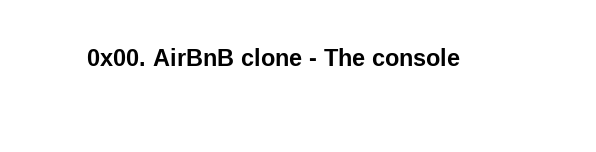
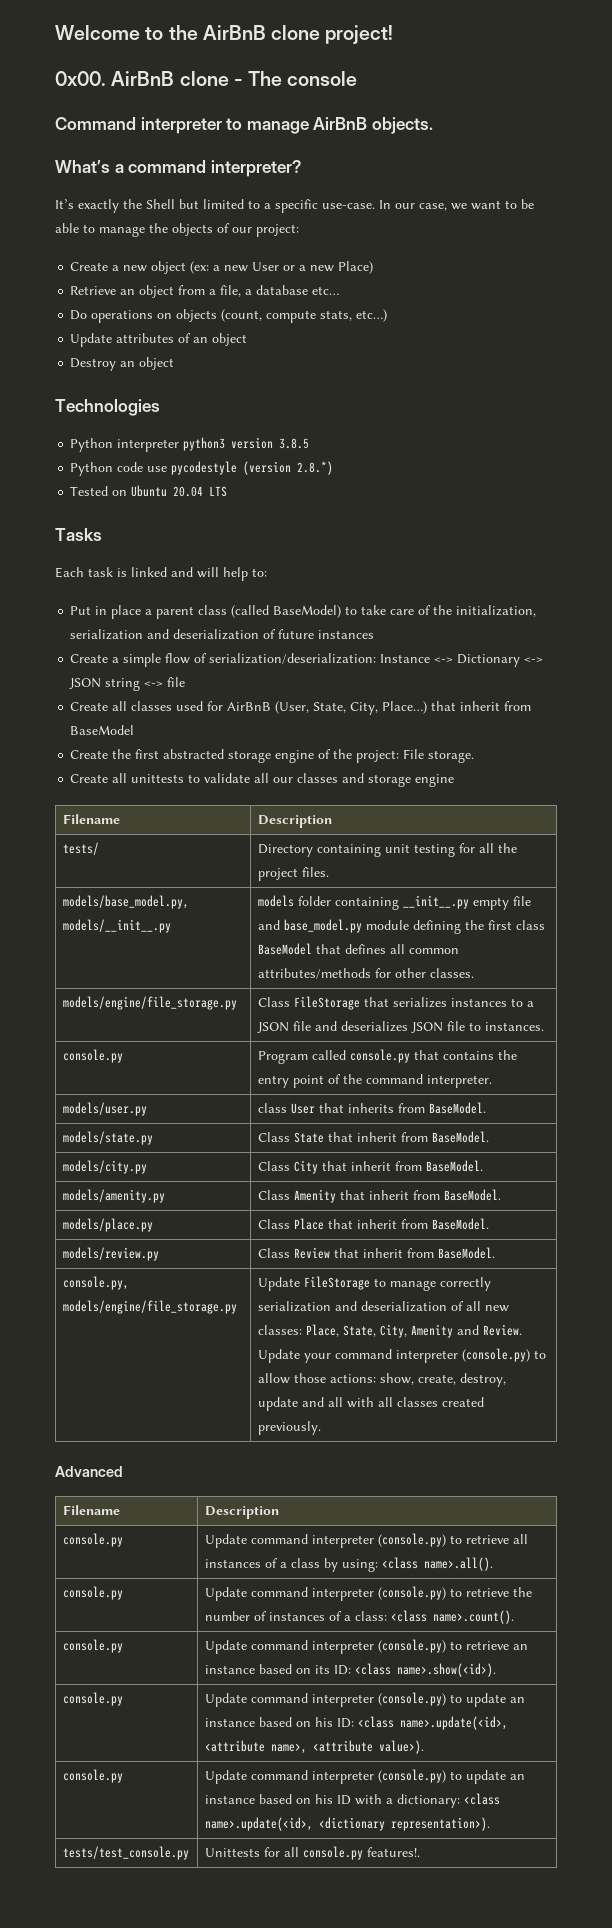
(87, 57) none -> [55,25,394,44] Welcome to the AirBnB clone project! //
(460, 57) none -> [55,117,433,134] [55,160,301,177] [55,199,534,213] [55,223,299,237] [70,261,374,274] [70,285,340,298] [70,309,388,323] [70,333,248,347] [70,357,175,371] [55,399,160,416] [70,437,310,452] [70,461,334,476] [70,485,228,497] [55,528,102,541] [55,567,267,581] [70,605,537,619] [70,629,375,640] [70,653,544,667] [69,677,186,691] [70,701,532,715] [70,725,135,735] [70,749,475,763] [70,773,455,787] [62,814,120,824] [257,815,332,828] [62,842,99,855] [257,843,517,857] [257,867,329,881] [62,895,189,909] [62,919,171,933] [257,895,531,910] [257,919,545,934] [257,943,459,955] [257,968,474,979] [62,996,237,1010] [257,996,534,1010] [256,1021,544,1033] [62,1049,123,1063] [257,1049,517,1064] [257,1074,492,1088] [62,1102,147,1116] [257,1102,486,1114] [62,1131,153,1145] [257,1131,489,1143] [62,1160,147,1174] [257,1160,483,1174] [62,1189,165,1203] [257,1189,501,1203] [62,1218,153,1232] [257,1218,489,1230] [62,1247,159,1261] [257,1247,495,1259] [62,1276,129,1290] [62,1300,237,1314] [257,1276,491,1291] [257,1301,509,1312] [257,1324,522,1338] [257,1348,546,1363] [257,1373,506,1387] [257,1397,484,1411] [257,1421,321,1435] [55,1466,123,1477] [62,1505,120,1515] [204,1506,279,1519] [62,1533,123,1547] [204,1533,528,1548] [204,1557,493,1572] [62,1586,123,1600] [204,1586,532,1601] [204,1610,514,1624] [62,1639,123,1653] [204,1639,528,1654] [204,1663,496,1677] [62,1692,123,1706] [204,1692,525,1707] [204,1716,508,1730] [204,1740,424,1754] [62,1769,123,1783] [204,1769,525,1784] [204,1793,500,1808] [204,1817,490,1831] [62,1846,189,1860] [204,1846,420,1860] // Command interpreter to manage AirBnB objects. // What’s a command interpreter? // It’s exactly the Shell but limited to a specific use-case. In our case, we want to be able to manage the objects of our project: // Create a new object (ex: a new User or a new Place) // Retrieve an object from a file, a database etc… // Do operations on objects (count, compute stats, etc…) // Update attributes of an object // Destroy an object // Technologies // Python interpreter python3 version 3.8.5 // Python code use pycodestyle (version 2.8.*) // Tested on Ubuntu 20.04 LTS // Tasks // Each task is linked and will help to: // Put in place a parent class (called BaseModel) to take care of the initialization, serialization and deserialization of future instances // Create a simple flow of serialization/deserialization: Instance <-> Dictionary <-> JSON string <-> file // Create all classes used for AirBnB (User, State, City, Place…) that inherit from BaseModel // Create the first abstracted storage engine of the project: File storage. // Create all unittests to validate all our classes and storage engine // Filename | Description // tests/ | Directory containing unit testing for all the project files. // models/base_model.py, models/__init__.py | models folder containing __init__.py empty file and base_model.py module defining the first class BaseModel that defines all common attributes/methods for other classes. // models/engine/file_storage.py | Class FileStorage that serializes instances to a JSON file and deserializes JSON file to instances. // console.py | Program called console.py that contains the entry point of the command interpreter. // models/user.py | class User that inherits from BaseModel. // models/state.py | Class State that inherit from BaseModel. // models/city.py | Class City that inherit from BaseModel. // models/amenity.py | Class Amenity that inherit from BaseModel. // models/place.py | Class Place that inherit from BaseModel. // models/review.py | Class Review that inherit from BaseModel. // console.py, models/engine/file_storage.py | Update FileStorage to manage correctly serialization and deserialization of all new classes: Place, State, City, Amenity and Review. Update your command interpreter (console.py) to allow those actions: show, create, destroy, update and all with all classes created previously. // Advanced // Filename | Description // console.py | Update command interpreter (console.py) to retrieve all instances of a class by using: <class name>.all(). // console.py | Update command interpreter (console.py) to retrieve the number of instances of a class: <class name>.count(). // console.py | Update command interpreter (console.py) to retrieve an instance based on its ID: <class name>.show(<id>). // console.py | Update command interpreter (console.py) to update an instance based on his ID: <class name>.update(<id>, <attribute name>, <attribute value>). // console.py | Update command interpreter (console.py) to update an instance based on his ID with a dictionary: <class name>.update(<id>, <dictionary representation>). // tests/test_console.py | Unittests for all console.py features!.

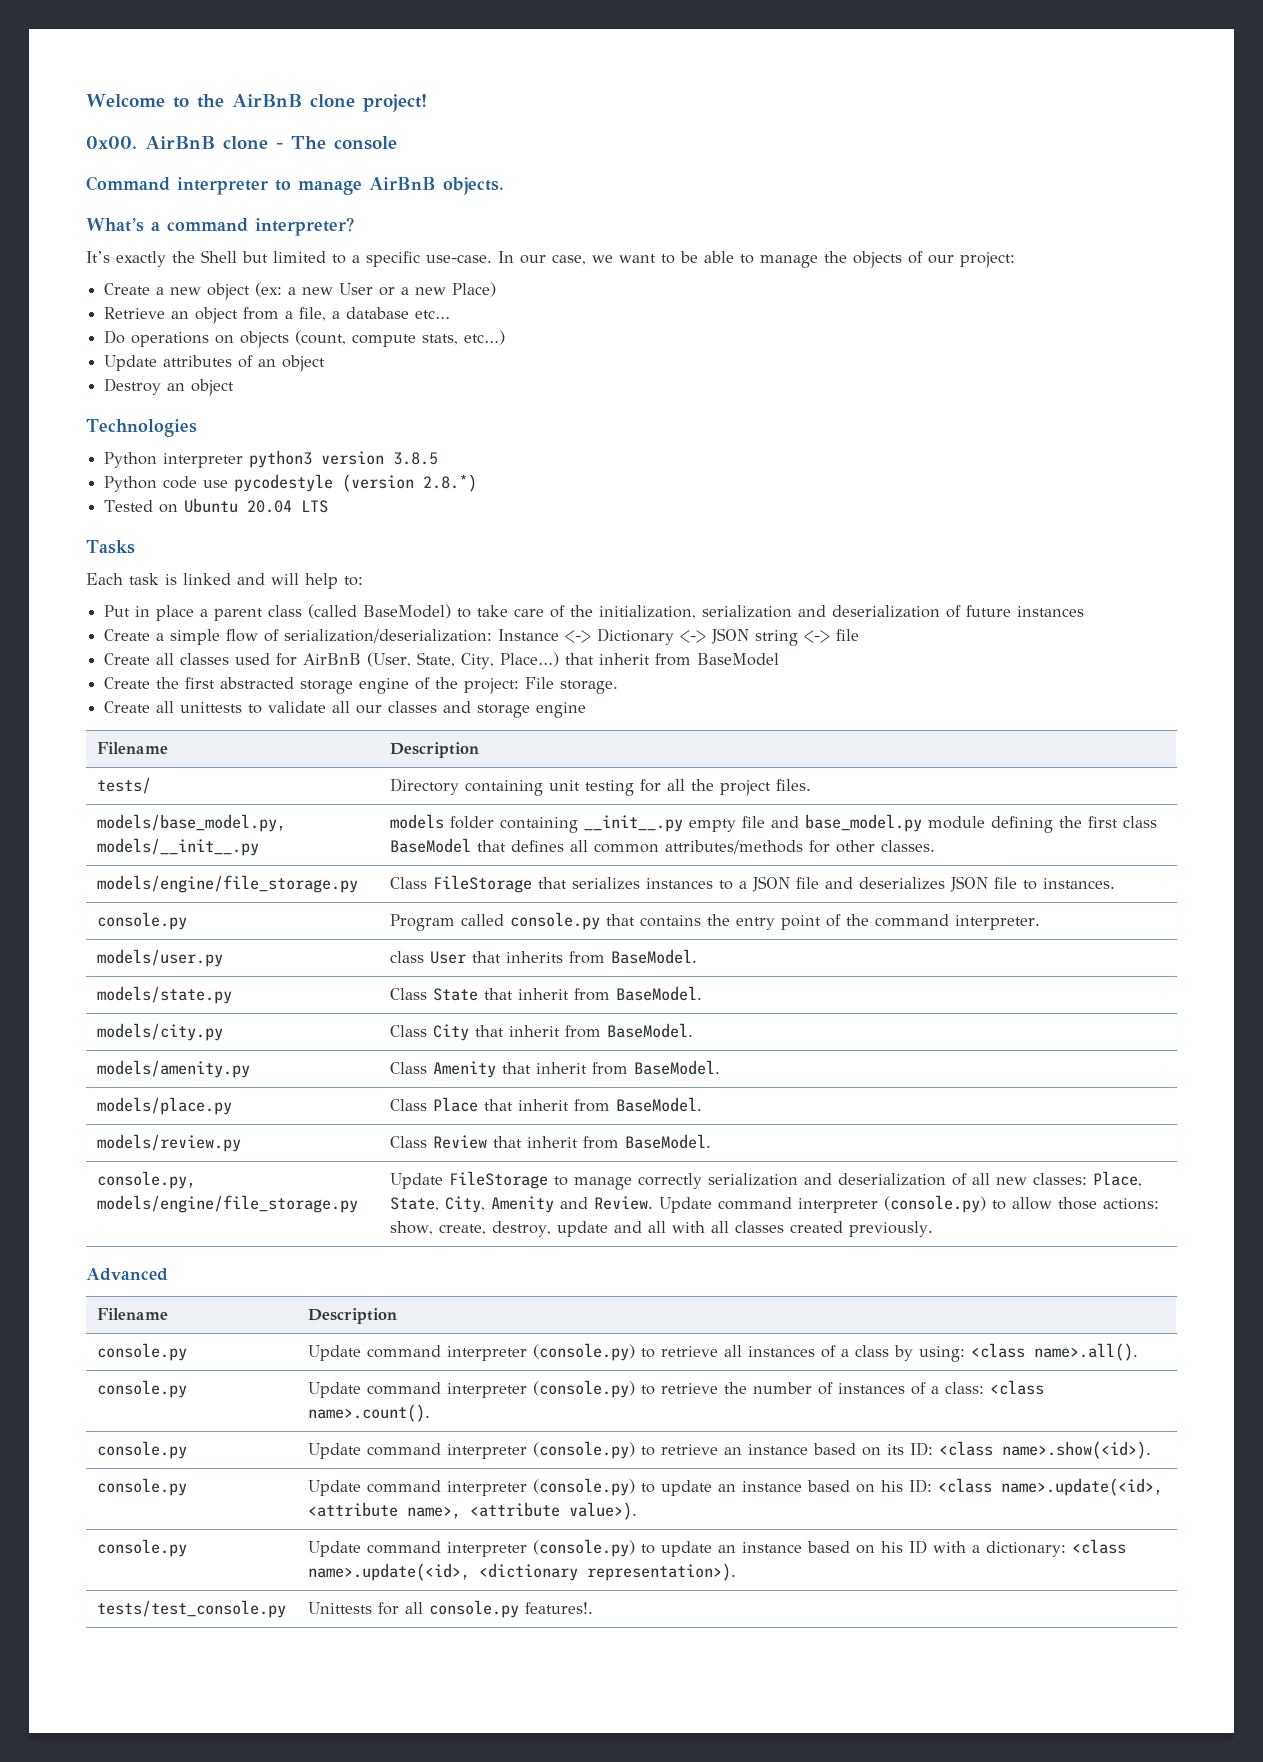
[303,1353,331,1363] your -> (712, 1205) none

